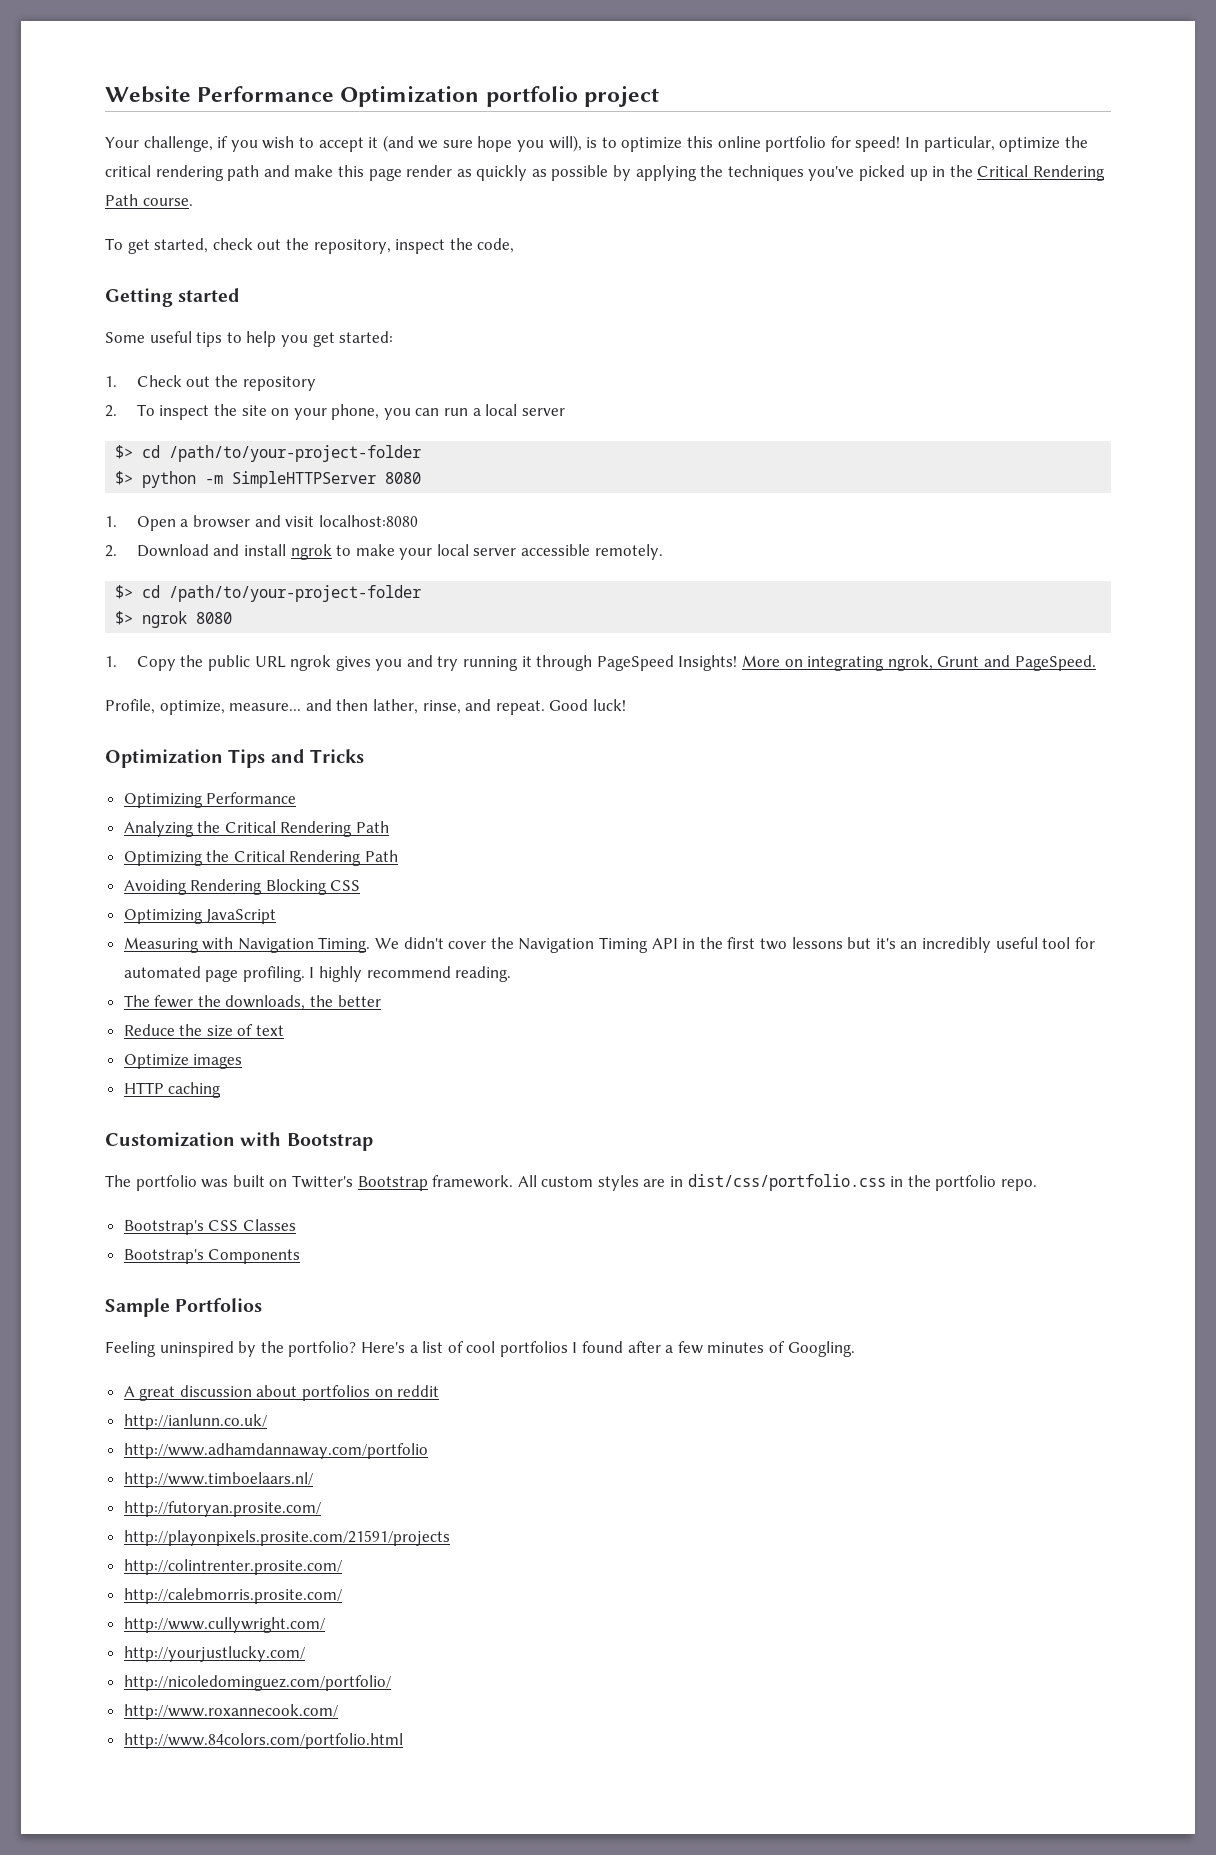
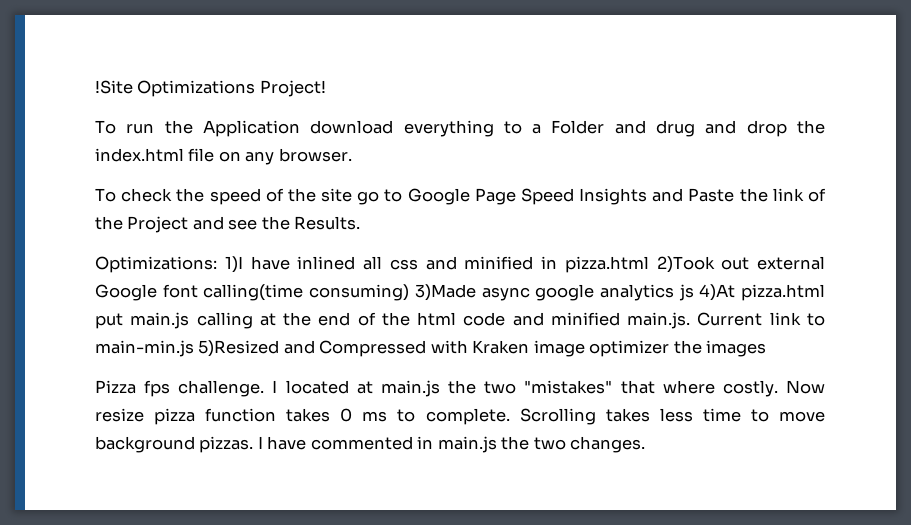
[105,86,659,107] [105,135,1088,152] [105,165,1105,181] [105,194,193,206] [105,238,515,254] [105,288,241,307] [105,331,394,347] [105,375,316,391] [105,404,565,420] [115,445,422,462] [115,471,422,488] [105,515,418,531] [105,544,663,560] [115,585,422,602] [115,611,233,628] [105,655,1096,671] [105,699,626,715] [105,749,364,768] [123,792,297,808] [123,821,390,837] [123,850,399,866] [123,879,361,895] [123,909,277,924] [123,937,1095,953] [123,966,512,982] [123,995,381,1010] [123,1024,285,1037] [123,1054,243,1069] [123,1082,222,1098] [105,1132,373,1151] [105,1174,1038,1191] [123,1219,296,1235] [123,1249,301,1264] [105,1298,263,1317] [105,1341,855,1357] [123,1385,440,1401] [123,1414,267,1430] [123,1443,428,1459] [123,1472,313,1488] [123,1501,321,1517] [123,1530,450,1546] [123,1559,342,1575] [123,1588,342,1604] [123,1617,325,1633] [123,1646,305,1662] [123,1675,391,1691] [123,1704,338,1720] [123,1733,403,1749] Website Performance Optimization portfolio project // Your challenge, if you wish to accept it (and we sure hope you will), is to optimize this online portfolio for speed! In particular, optimize the critical rendering path and make this page render as quickly as possible by applying the techniques you've picked up in the Critical Rendering Path course. // To get started, check out the repository, inspect the code, // Getting started // Some useful tips to help you get started: // 1. Check out the repository // 2. To inspect the site on your phone, you can run a local server // $> cd /path/to/your-project-folder // $> python -m SimpleHTTPServer 8080 // 1. Open a browser and visit localhost:8080 // 2. Download and install ngrok to make your local server accessible remotely. // $> cd /path/to/your-project-folder // $> ngrok 8080 // 1. Copy the public URL ngrok gives you and try running it through PageSpeed Insights! More on integrating ngrok, Grunt and PageSpeed. // Profile, optimize, measure... and then lather, rinse, and repeat. Good luck! // Optimization Tips and Tricks // Optimizing Performance // Analyzing the Critical Rendering Path // Optimizing the Critical Rendering Path // Avoiding Rendering Blocking CSS // Optimizing JavaScript // Measuring with Navigation Timing. We didn't cover the Navigation Timing API in the first two lessons but it's an incredibly useful tool for automated page profiling. I highly recommend reading. // The fewer the downloads, the better // Reduce the size of text // Optimize images // HTTP caching // Customization with Bootstrap // The portfolio was built on Twitter's Bootstrap framework. All custom styles are in dist/css/portfolio.css in the portfolio repo. // Bootstrap's CSS Classes // Bootstrap's Components // Sample Portfolios // Feeling uninspired by the portfolio? Here's a list of cool portfolios I found after a few minutes of Googling. // A great discussion about portfolios on reddit // http://ianlunn.co.uk/ // http://www.adhamdannaway.com/portfolio // http://www.timboelaars.nl/ // http://futoryan.prosite.com/ // http://playonpixels.prosite.com/21591/projects // http://colintrenter.prosite.com/ // http://calebmorris.prosite.com/ // http://www.cullywright.com/ // http://yourjustlucky.com/ // http://nicoledominguez.com/portfolio/ // http://www.roxannecook.com/ // http://www.84colors.com/portfolio.html -> [95,80,326,97] [95,120,825,137] [95,148,352,165] [95,188,826,205] [95,216,361,233] [95,256,825,273] [95,284,826,301] [95,312,825,329] [95,340,767,357] [95,380,825,397] [95,408,826,425] [95,436,646,453] !Site Optimizations Project! // To run the Application download everything to a Folder and drug and drop the index.html file on any browser. // To check the speed of the site go to Google Page Speed Insights and Paste the link of the Project and see the Results. // Optimizations: 1)I have inlined all css and minified in pizza.html 2)Took out external Google font calling(time consuming) 3)Made async google analytics js 4)At pizza.html put main.js calling at the end of the html code and minified main.js. Current link to main-min.js 5)Resized and Compressed with Kraken image optimizer the images // Pizza fps challenge. I located at main.js the two "mistakes" that where costly. Now resize pizza function takes 0 ms to complete. Scrolling takes less time to move background pizzas. I have commented in main.js the two changes.

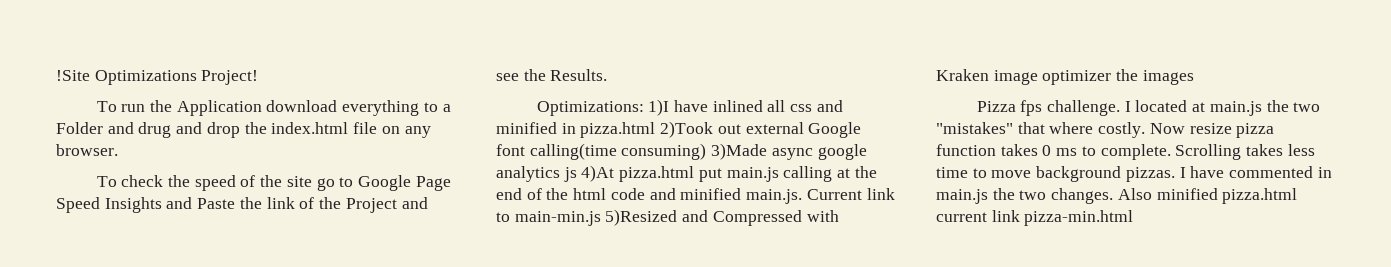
(646, 444) none -> [1117,188,1298,204] [936,210,1134,226] Also minified pizza.html current link pizza-min.html

